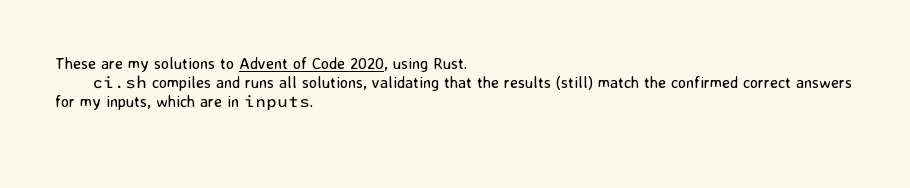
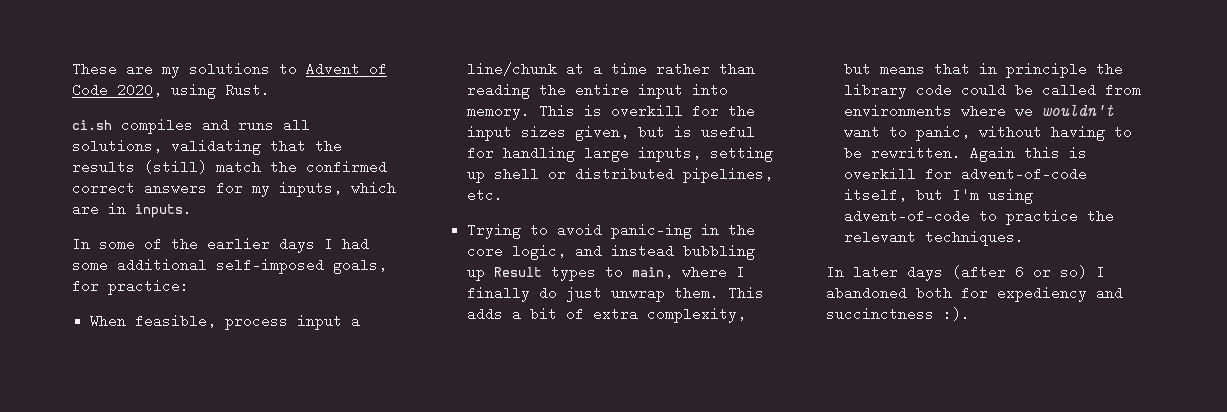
(313, 103) none -> [72,237,369,253] [72,258,387,274] [72,279,189,295] [90,314,361,330] [467,62,756,76] [467,83,729,99] [467,104,756,120] [467,125,756,141] [467,146,774,162] [467,167,774,183] [467,188,504,202] [467,223,756,239] [467,244,756,260] [467,265,746,281] [467,286,765,302] [467,307,747,323] [844,62,1124,78] [844,83,1142,99] [844,104,1115,118] [844,125,1133,141] [844,146,1088,162] [844,167,1088,181] [844,188,1034,204] [844,209,1115,225] [844,230,1025,246] [826,265,1105,281] [826,286,1123,302] [826,307,970,321] // In some of the earlier days I had some additional self-imposed goals, for practice: // When feasible, process input a line/chunk at a time rather than reading the entire input into memory. This is overkill for the input sizes given, but is useful for handling large inputs, setting up shell or distributed pipelines, etc. // Trying to avoid panic-ing in the core logic, and instead bubbling up Result types to main, where I finally do just unwrap them. This adds a bit of extra complexity, but means that in principle the library code could be called from environments where we wouldn't want to panic, without having to be rewritten. Again this is overkill for advent-of-code itself, but I'm using advent-of-code to practice the relevant techniques. // In later days (after 6 or so) I abandoned both for expediency and succinctness :).

